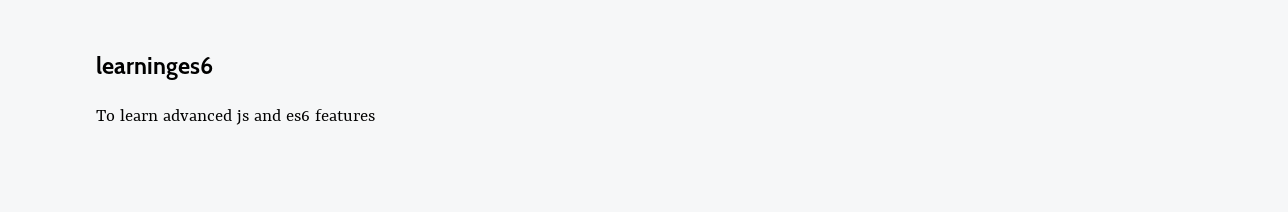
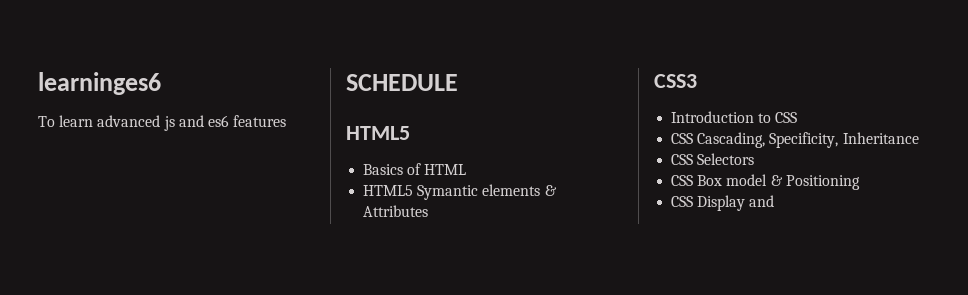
(375, 115) none -> [346,74,458,91] [346,126,410,140] [363,163,467,175] [363,184,557,200] [363,205,429,217] [654,74,697,88] [671,111,798,123] [671,132,919,148] [671,153,755,165] [671,174,860,190] [671,195,775,211] // SCHEDULE // HTML5 // Basics of HTML // HTML5 Symantic elements & Attributes // CSS3 // Introduction to CSS // CSS Cascading, Specificity, Inheritance // CSS Selectors // CSS Box model & Positioning // CSS Display and

